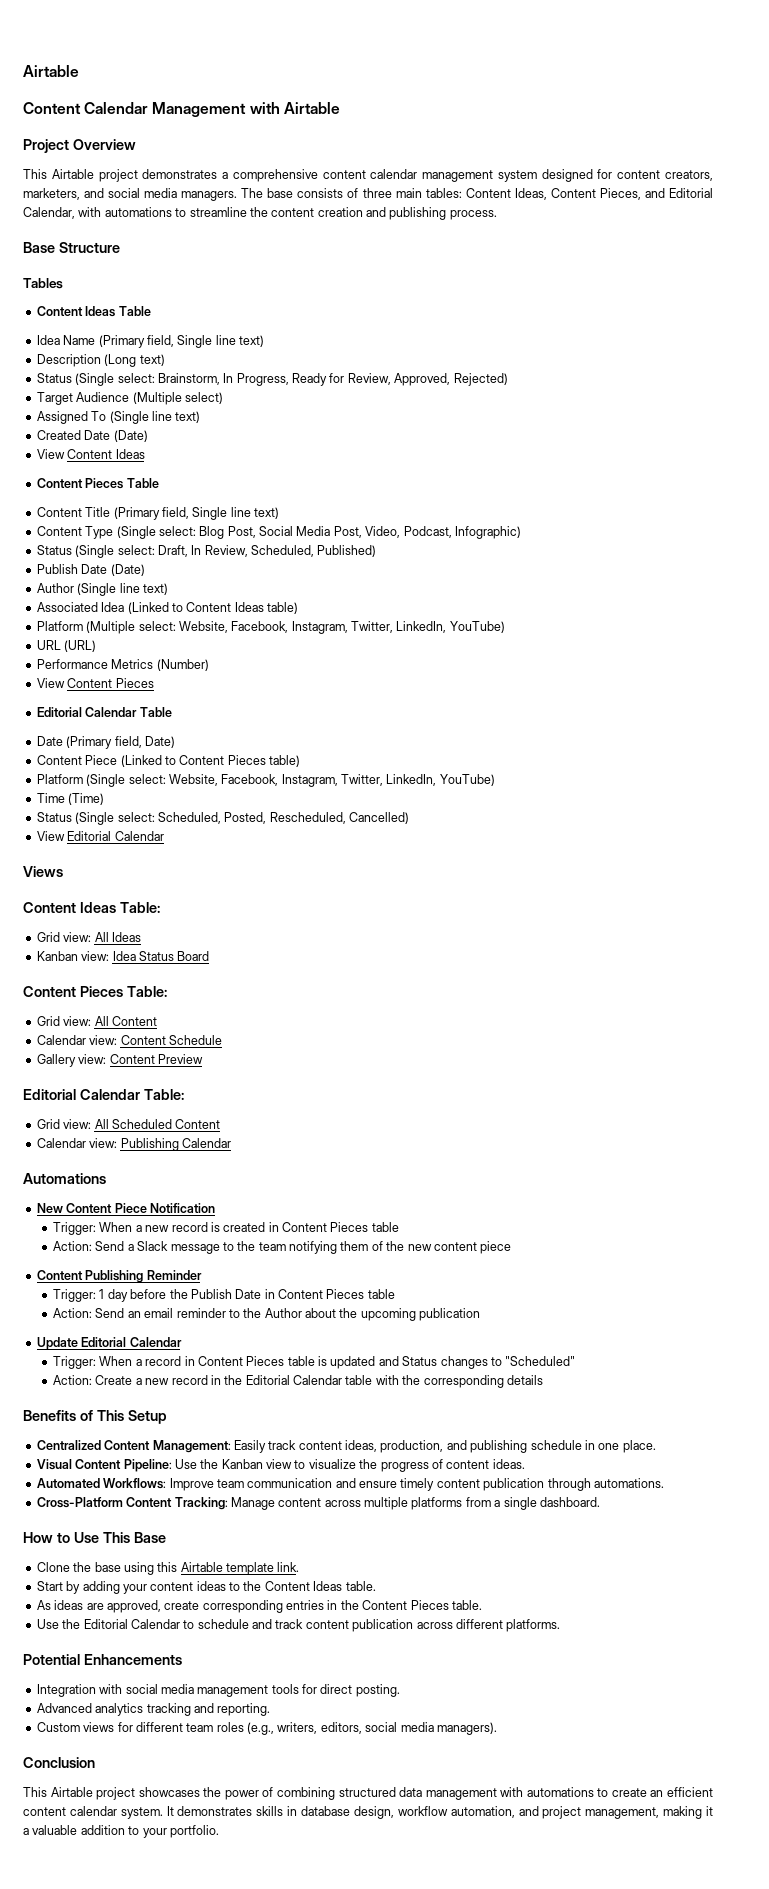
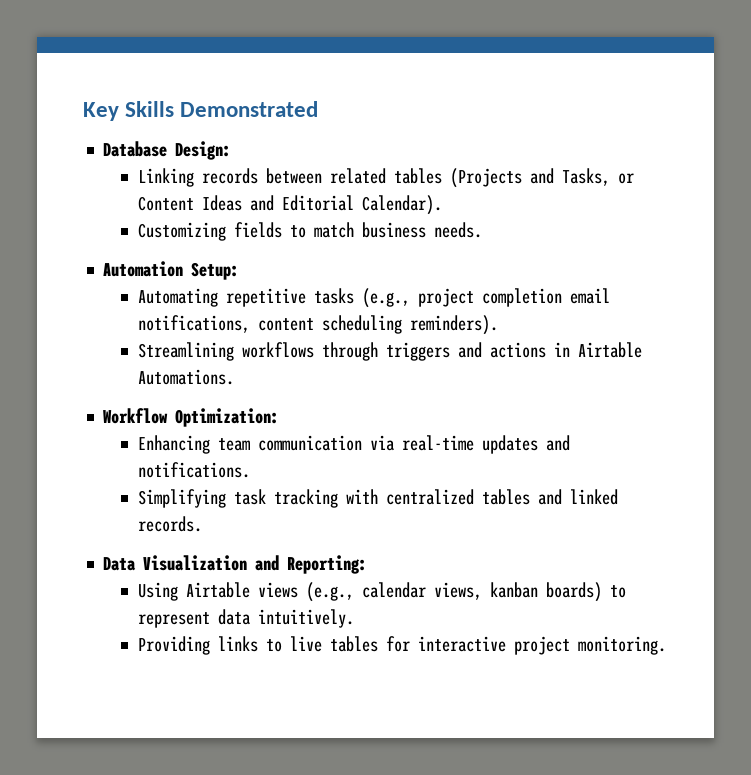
[23,65,79,77] [23,102,340,117] [23,139,136,153] [23,169,713,182] [23,188,713,201] [23,207,497,220] [23,242,120,253] [23,278,63,289] [36,306,151,317] [36,335,264,348] [36,354,165,367] [36,373,508,386] [36,392,223,405] [36,411,201,424] [36,430,148,442] [36,449,145,459] [36,478,159,489] [36,507,279,520] [36,526,521,539] [36,545,377,558] [36,564,145,576] [36,583,168,596] [36,602,298,614] [36,621,505,634] [36,640,97,652] [36,659,209,671] [36,678,154,688] [36,707,172,717] [36,736,175,749] [36,755,300,767] [36,774,495,787] [36,793,105,805] [36,812,409,825] [36,831,164,841] [23,866,63,877] [23,902,160,913] [36,932,141,942] [36,951,210,961] [23,986,167,997] [36,1016,157,1026] [36,1035,222,1045] [36,1054,203,1067] [23,1089,184,1100] [36,1119,221,1129] [36,1138,231,1151] [23,1173,106,1184] [36,1203,215,1213] [53,1222,399,1235] [53,1241,512,1254] [36,1270,202,1283] [53,1289,395,1302] [53,1308,481,1321] [36,1337,182,1350] [53,1356,576,1369] [53,1375,543,1388] [23,1410,167,1424] [36,1440,656,1453] [36,1459,525,1472] [36,1478,664,1491] [36,1497,600,1510] [23,1532,166,1543] [36,1562,300,1575] [36,1581,376,1594] [36,1600,482,1613] [36,1619,561,1632] [23,1654,182,1665] [36,1684,400,1697] [36,1703,271,1716] [36,1722,497,1735] [23,1757,95,1768] [23,1787,713,1800] [23,1806,714,1819] [23,1825,219,1838] Airtable // Content Calendar Management with Airtable // Project Overview // This Airtable project demonstrates a comprehensive content calendar management system designed for content creators, marketers, and social media managers. The base consists of three main tables: Content Ideas, Content Pieces, and Editorial Calendar, with automations to streamline the content creation and publishing process. // Base Structure // Tables // Content Ideas Table // Idea Name (Primary field, Single line text) // Description (Long text) // Status (Single select: Brainstorm, In Progress, Ready for Review, Approved, Rejected) // Target Audience (Multiple select) // Assigned To (Single line text) // Created Date (Date) // View Content Ideas // Content Pieces Table // Content Title (Primary field, Single line text) // Content Type (Single select: Blog Post, Social Media Post, Video, Podcast, Infographic) // Status (Single select: Draft, In Review, Scheduled, Published) // Publish Date (Date) // Author (Single line text) // Associated Idea (Linked to Content Ideas table) // Platform (Multiple select: Website, Facebook, Instagram, Twitter, LinkedIn, YouTube) // URL (URL) // Performance Metrics (Number) // View Content Pieces // Editorial Calendar Table // Date (Primary field, Date) // Content Piece (Linked to Content Pieces table) // Platform (Single select: Website, Facebook, Instagram, Twitter, LinkedIn, YouTube) // Time (Time) // Status (Single select: Scheduled, Posted, Rescheduled, Cancelled) // View Editorial Calendar // Views // Content Ideas Table: // Grid view: All Ideas // Kanban view: Idea Status Board // Content Pieces Table: // Grid view: All Content // Calendar view: Content Schedule // Gallery view: Content Preview // Editorial Calendar Table: // Grid view: All Scheduled Content // Calendar view: Publishing Calendar // Automations // New Content Piece Notification // Trigger: When a new record is created in Content Pieces table // Action: Send a Slack message to the team notifying them of the new content piece // Content Publishing Reminder // Trigger: 1 day before the Publish Date in Content Pieces table // Action: Send an email reminder to the Author about the upcoming publication // Update Editorial Calendar // Trigger: When a record in Content Pieces table is updated and Status changes to "Scheduled" // Action: Create a new record in the Editorial Calendar table with the corresponding details // Benefits of This Setup // Centralized Content Management: Easily track content ideas, production, and publishing schedule in one place. // Visual Content Pipeline: Use the Kanban view to visualize the progress of content ideas. // Automated Workflows: Improve team communication and ensure timely content publication through automations. // Cross-Platform Content Tracking: Manage content across multiple platforms from a single dashboard. // How to Use This Base // Clone the base using this Airtable template link. // Start by adding your content ideas to the Content Ideas table. // As ideas are approved, create corresponding entries in the Content Pieces table. // Use the Editorial Calendar to schedule and track content publication across different platforms. // Potential Enhancements // Integration with social media management tools for direct posting. // Advanced analytics tracking and reporting. // Custom views for different team roles (e.g., writers, editors, social media managers). // Conclusion // This Airtable project showcases the power of combining structured data management with automations to create an efficient content calendar system. It demonstrates skills in database design, workflow automation, and project management, making it a valuable addition to your portfolio. -> [83,101,319,121] [103,141,232,160] [137,168,634,188] [137,195,442,215] [137,222,482,241] [103,261,240,280] [137,288,610,308] [137,315,498,335] [137,342,642,361] [137,369,234,385] [103,408,280,427] [137,435,570,454] [137,462,250,478] [137,489,618,508] [137,516,202,532] [103,555,368,574] [137,582,626,602] [137,609,354,628] [137,636,666,655] Key Skills Demonstrated // Database Design: // Linking records between related tables (Projects and Tasks, or Content Ideas and Editorial Calendar). // Customizing fields to match business needs. // Automation Setup: // Automating repetitive tasks (e.g., project completion email notifications, content scheduling reminders). // Streamlining workflows through triggers and actions in Airtable Automations. // Workflow Optimization: // Enhancing team communication via real-time updates and notifications. // Simplifying task tracking with centralized tables and linked records. // Data Visualization and Reporting: // Using Airtable views (e.g., calendar views, kanban boards) to represent data intuitively. // Providing links to live tables for interactive project monitoring.

